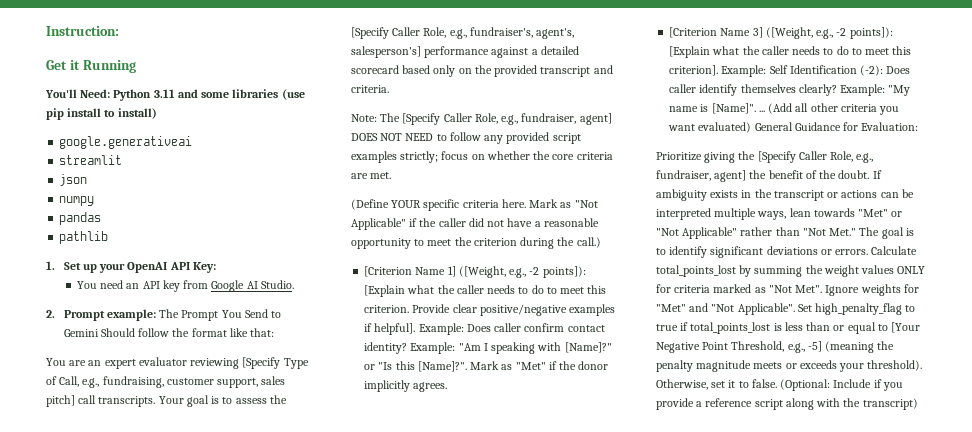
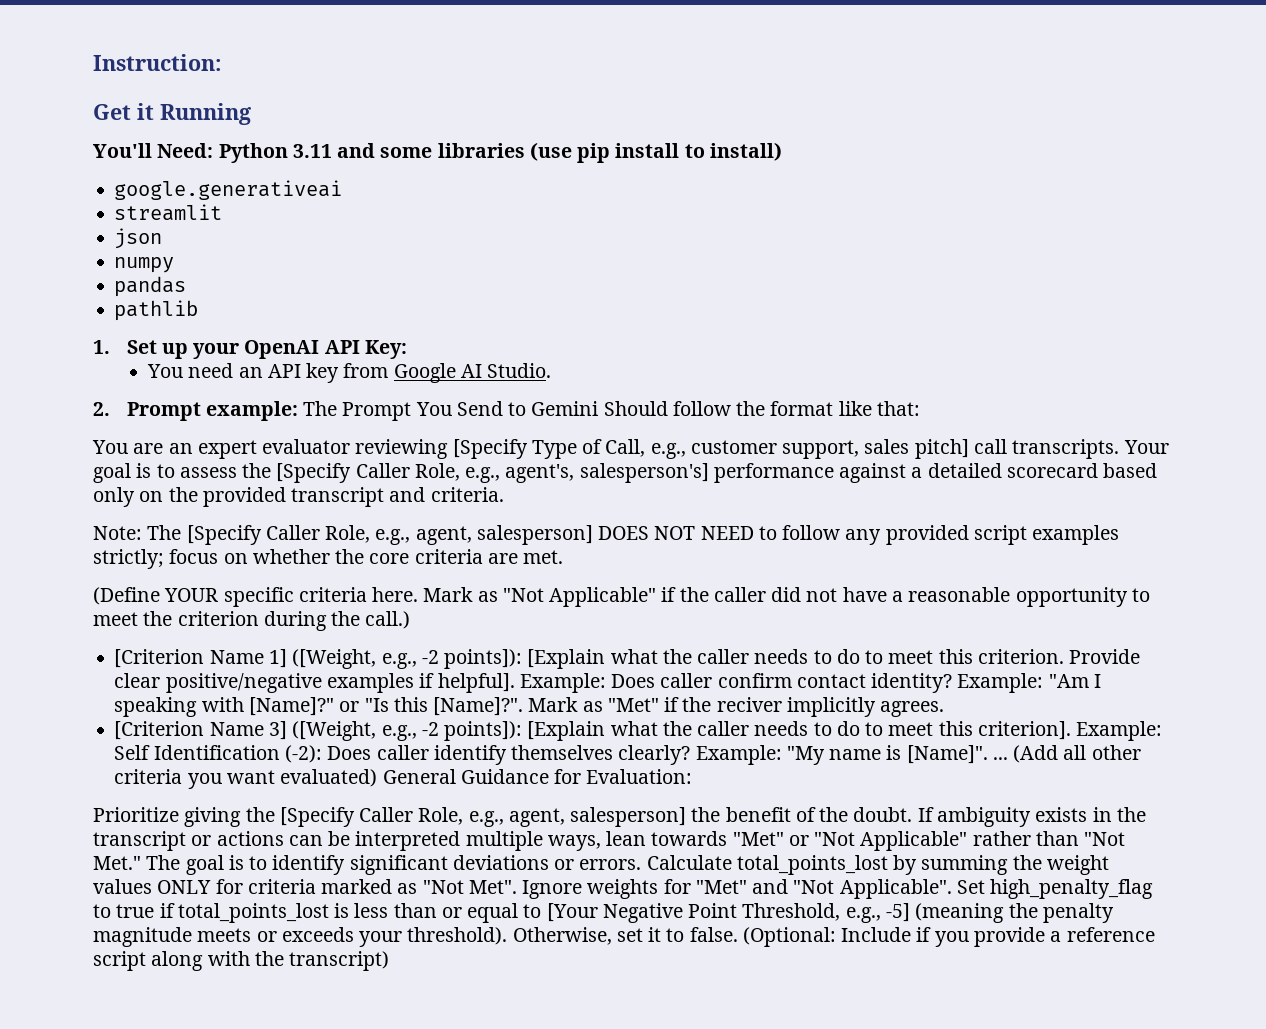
[102,376,164,388] fundraising, -> (686, 451) none
[469,27,533,38] fundraiser's, -> (501, 475) none
[521,113,612,125] fundraiser, agent] -> [415,525,593,545] agent, salesperson]
[578,361,609,370] donor -> [716,697,782,712] reciver
[656,170,747,182] fundraiser, agent] -> [508,807,687,827] agent, salesperson]

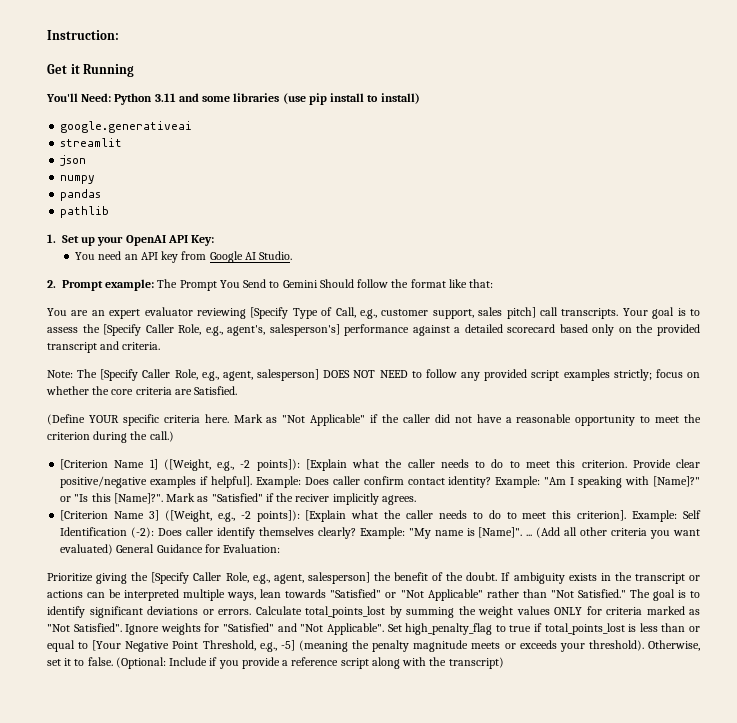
[523,550,564,564] met. -> [194,386,238,395] Satisfied.
[607,698,659,712] "Met" -> [211,493,263,502] "Satisfied"
[732,832,784,846] "Met" -> [330,589,382,598] "Satisfied"
[93,856,141,870] Met." -> [577,589,626,598] Satisfied."
[468,880,517,894] Met". -> [73,623,122,632] Satisfied".
[695,880,747,894] "Met" -> [223,623,275,632] "Satisfied"

